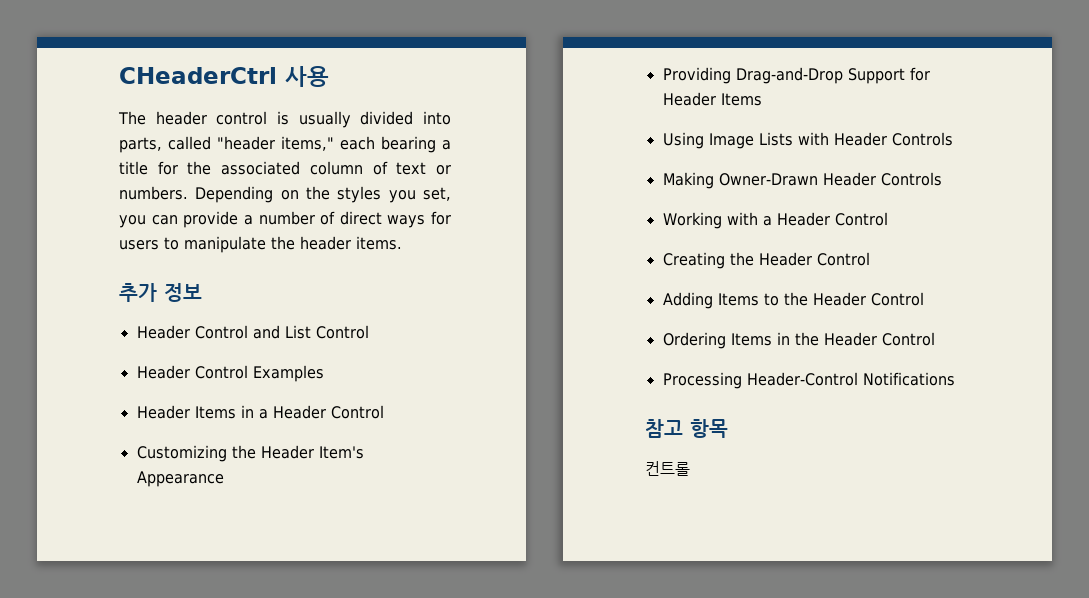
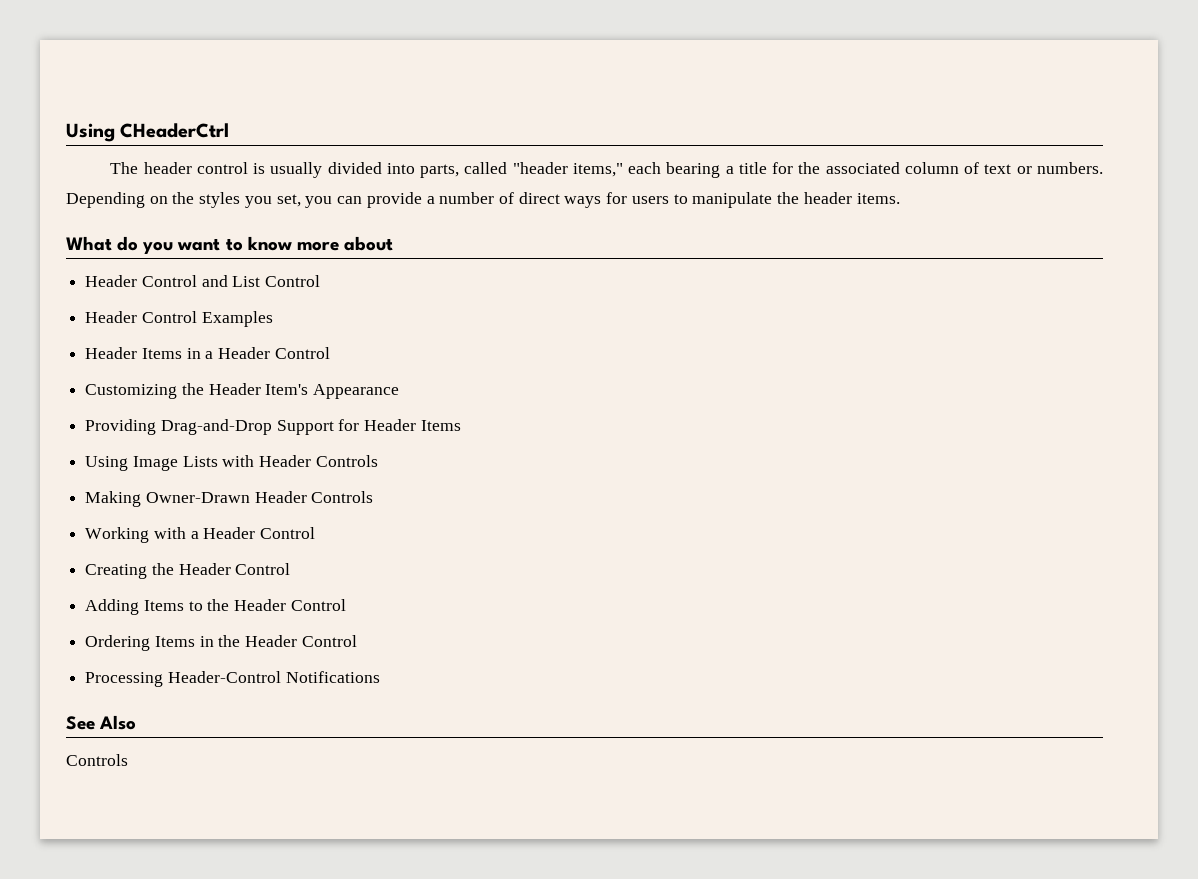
(119, 75) none -> [66,123,115,142] Using
[285,66,329,87] 사용 -> (230, 130) none
[119,283,202,302] 추가 정보 -> [66,236,393,254] What do you want to know more about
[645,419,728,438] [645,461,690,476] 참고 항목 // 컨트롤 -> [66,715,137,730] [66,754,128,766] See Also // Controls

